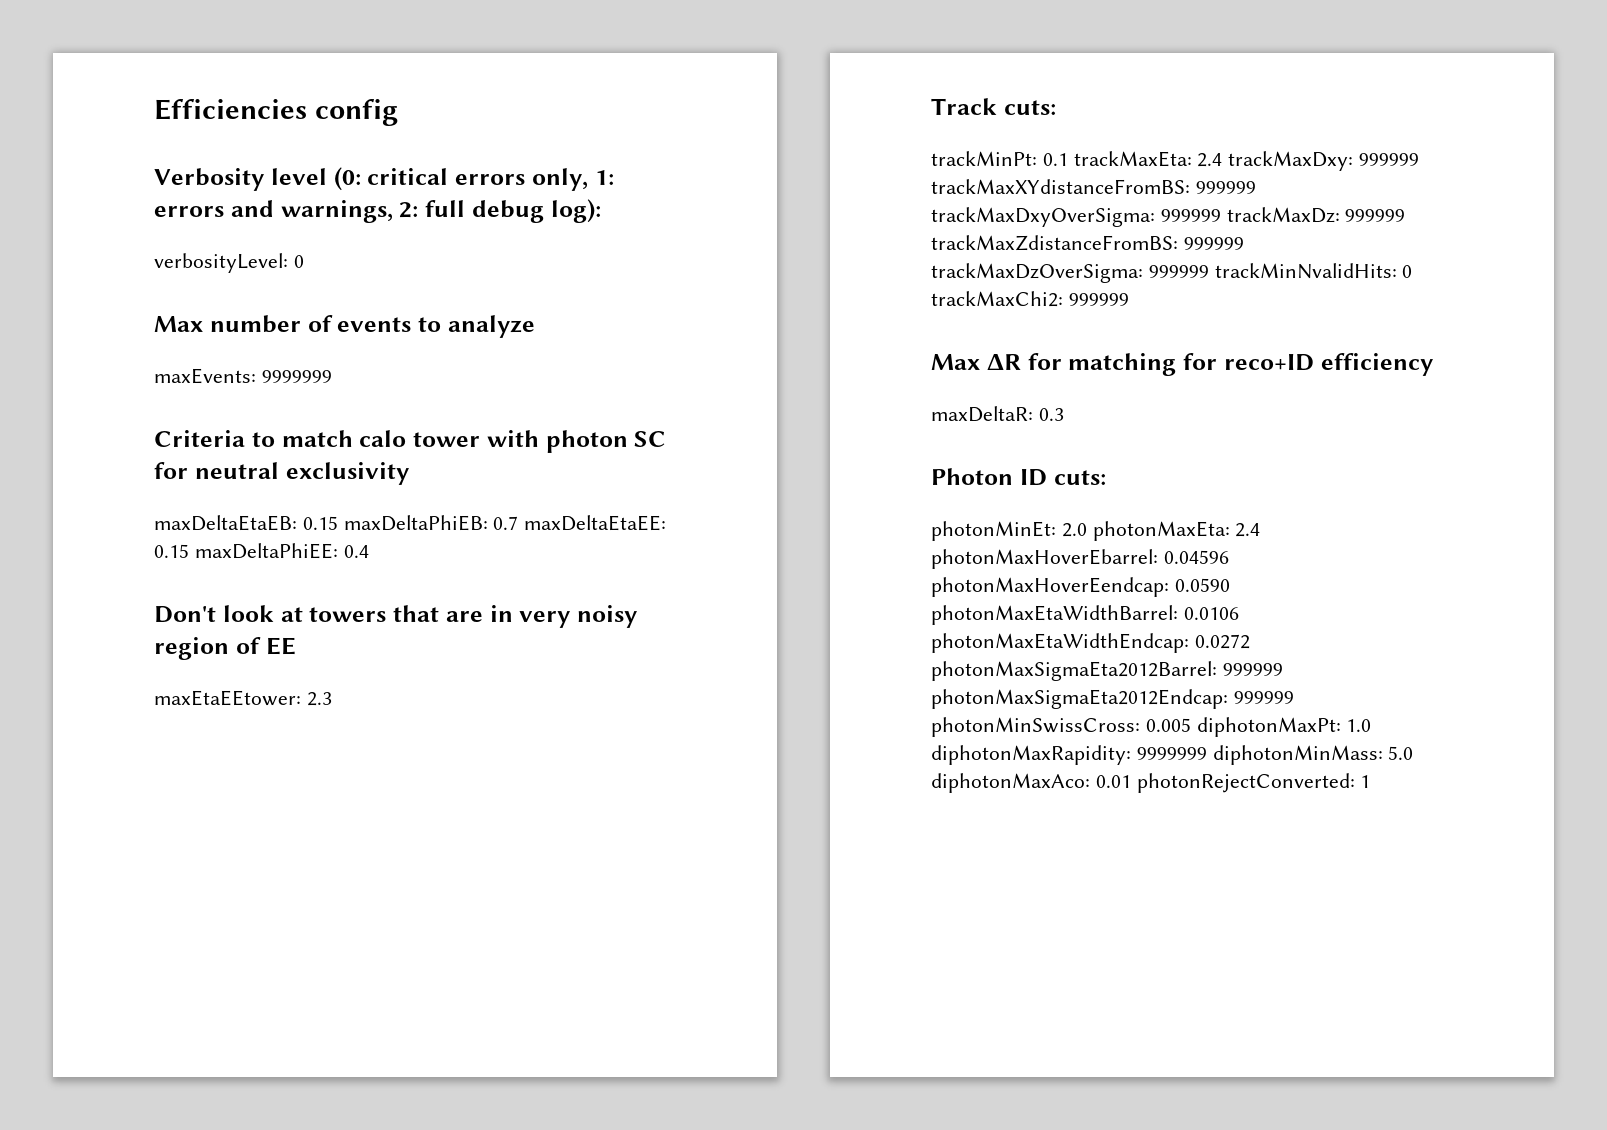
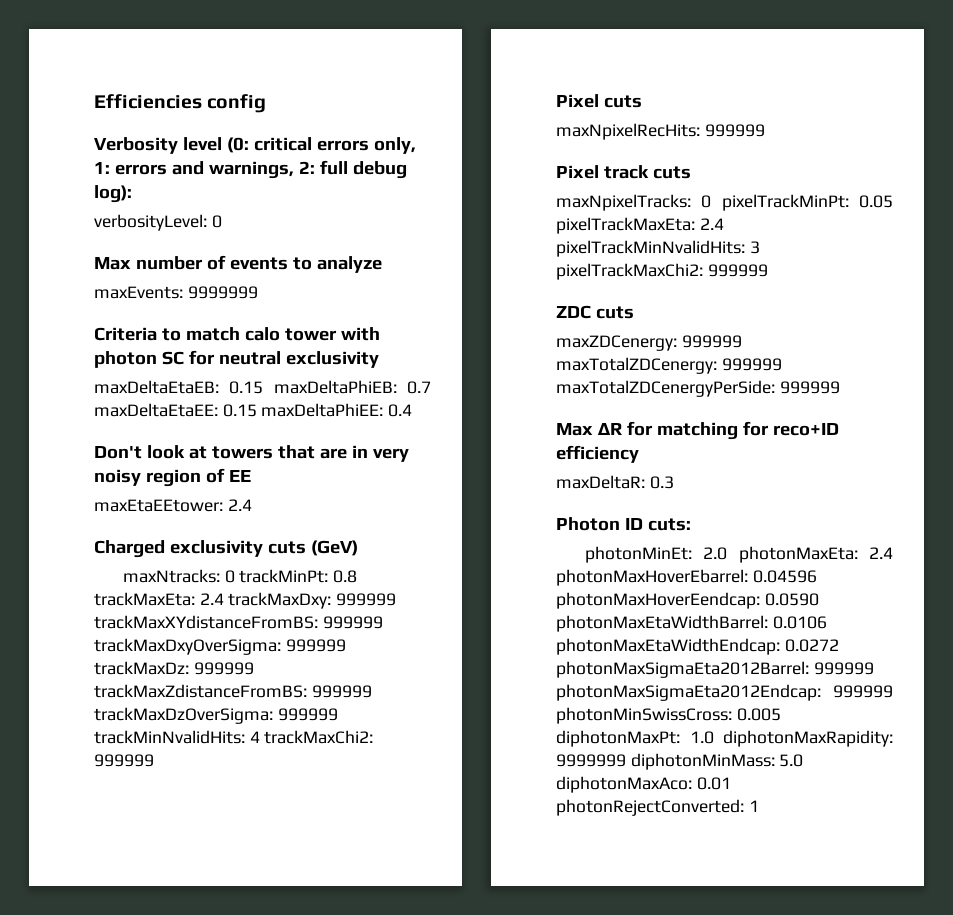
[306,692,332,706] [931,98,1056,115] [931,151,1068,166] 2.3 // Track cuts: // trackMinPt: 0.1 -> [227,499,252,511] [94,540,358,558] [122,569,358,583] 2.4 // Charged exclusivity cuts (GeV) // maxNtracks: 0 trackMinPt: 0.8
[1402,265,1413,278] [931,291,1063,307] 0 trackMaxChi2: -> [249,730,374,744] [94,754,154,767] [556,94,642,108] [556,123,765,140] [556,165,691,179] [556,194,893,211] [556,217,724,234] [556,240,760,257] [556,263,768,280] [556,305,634,319] [556,335,742,351] [556,357,782,374] [556,380,775,397] 4 trackMaxChi2: 999999 // Pixel cuts // maxNpixelRecHits: 999999 // Pixel track cuts // maxNpixelTracks: 0 pixelTrackMinPt: 0.05 pixelTrackMaxEta: 2.4 pixelTrackMinNvalidHits: 3 pixelTrackMaxChi2: 999999 // ZDC cuts // maxZDCenergy: 999999 maxTotalZDCenergy: 999999 maxTotalZDCenergyPerSide:

